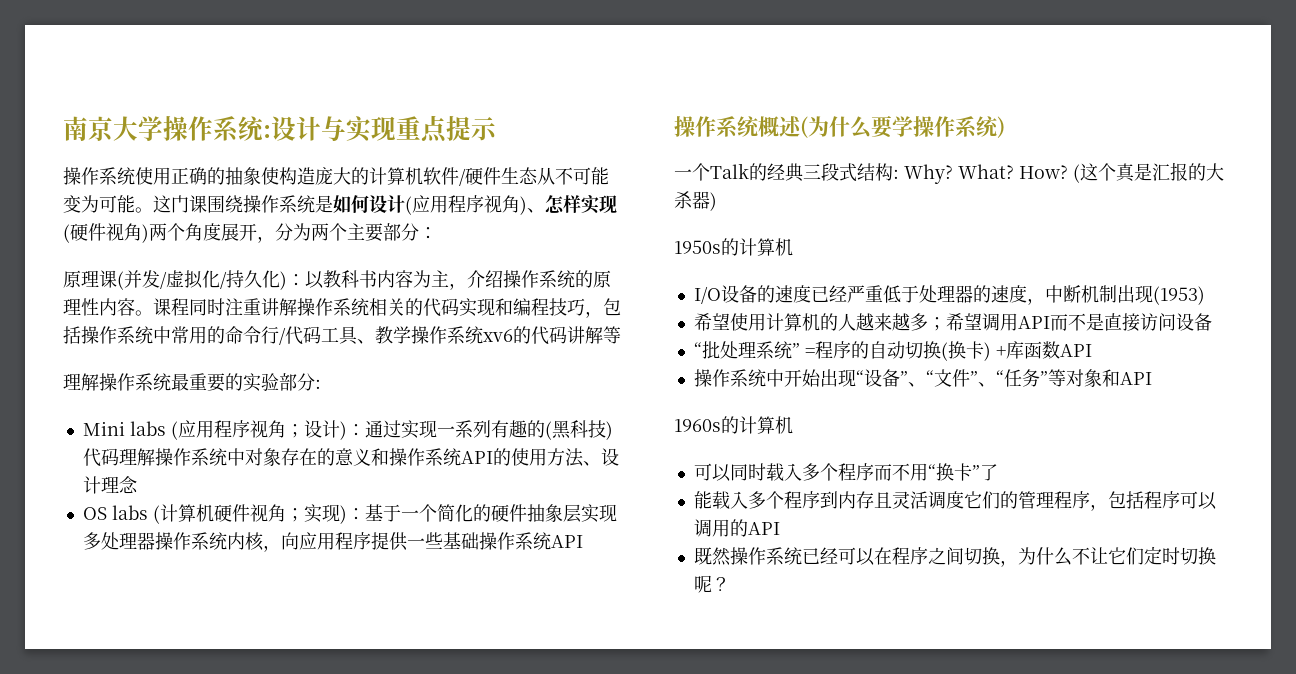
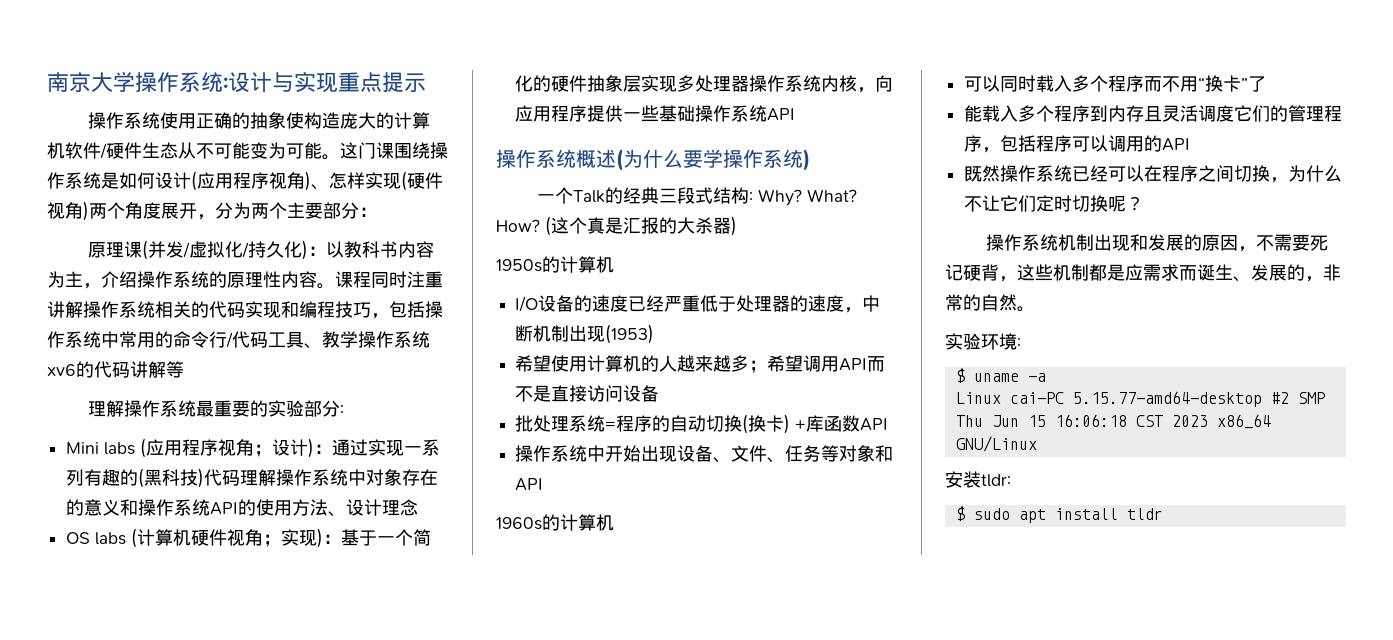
[693,342,702,357] “ -> (660, 393) none
[791,343,800,357] ” -> (606, 423) none
[855,369,1048,387] “设备”、“文件”、“任务” -> [677,445,822,463] 设备、文件、任务
(730, 584) none -> [986,234,1329,252] [945,264,1341,282] [945,294,1035,312] [945,333,1021,350] [955,368,1046,383] [955,391,1325,407] [955,414,1271,429] [955,436,1037,452] [945,471,1011,488] [955,506,1163,523] // 操作系统机制出现和发展的原因，不需要死记硬背，这些机制都是应需求而诞生、发展的，非常的自然。 // 实验环境: // $ uname -a // Linux cai-PC 5.15.77-amd64-desktop #2 SMP Thu Jun 15 16:06:18 CST 2023 x86_64 GNU/Linux // 安装tldr: // $ sudo apt install tldr

